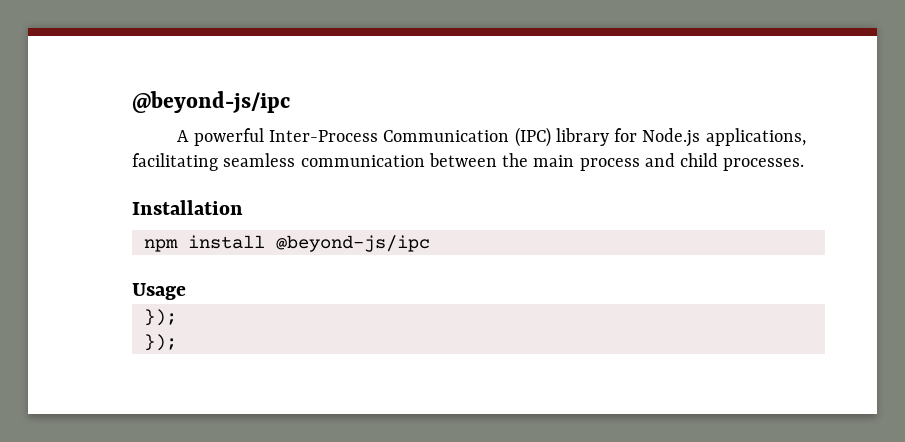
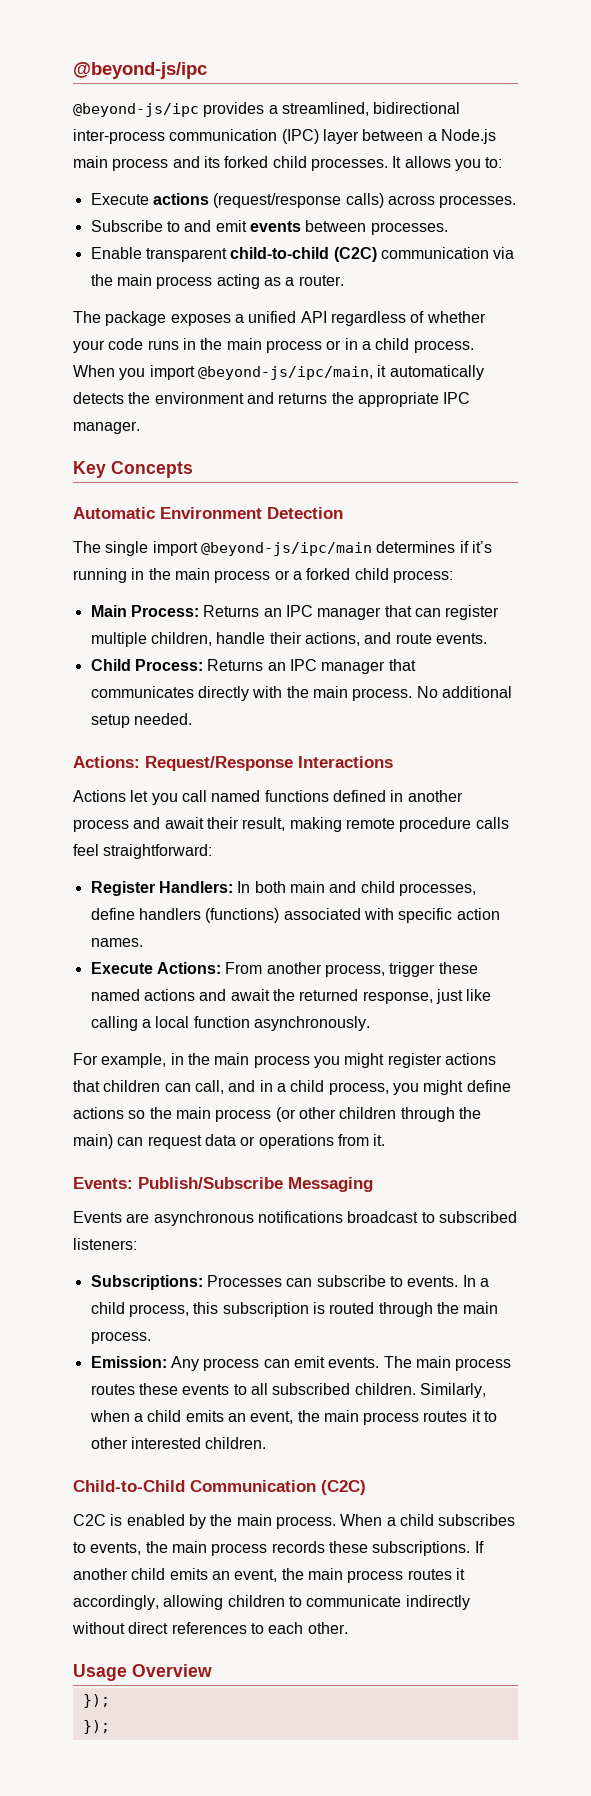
[132,91,290,113] [177,127,806,147] [132,153,805,171] [132,200,243,215] [143,235,430,252] @beyond-js/ipc // A powerful Inter-Process Communication (IPC) library for Node.js applications, facilitating seamless communication between the main process and child processes. // Installation // npm install @beyond-js/ipc -> [73,62,207,79] [73,102,461,117] [73,129,496,144] [73,156,503,171] [90,193,517,208] [90,220,448,235] [90,247,515,262] [90,274,344,289] [73,311,486,326] [73,338,474,353] [73,365,484,380] [73,392,471,407] [73,421,140,434] [73,461,193,478] [73,507,343,519] [73,541,492,556] [73,568,453,583] [90,605,500,620] [90,632,487,647] [90,659,416,674] [90,686,512,701] [90,713,192,728] [73,756,393,771] [73,790,463,805] [73,817,509,832] [73,844,213,859] [90,881,476,896] [90,908,500,923] [90,938,143,947] [90,962,478,977] [90,989,492,1004] [90,1016,370,1031] [73,1053,496,1068] [73,1080,511,1095] [73,1107,481,1122] [73,1134,386,1149] [73,1177,373,1192] [73,1211,517,1226] [73,1238,137,1250] [90,1275,489,1290] [90,1302,499,1317] [90,1331,151,1344] [90,1356,512,1371] [90,1383,486,1398] [89,1410,498,1425] [90,1437,267,1449] [73,1480,366,1495] [73,1514,516,1529] [73,1541,484,1556] [73,1568,465,1583] [73,1595,470,1610] [72,1622,348,1634] @beyond-js/ipc // @beyond-js/ipc provides a streamlined, bidirectional inter-process communication (IPC) layer between a Node.js main process and its forked child processes. It allows you to: // Execute actions (request/response calls) across processes. // Subscribe to and emit events between processes. // Enable transparent child-to-child (C2C) communication via the main process acting as a router. // The package exposes a unified API regardless of whether your code runs in the main process or in a child process. When you import @beyond-js/ipc/main, it automatically detects the environment and returns the appropriate IPC manager. // Key Concepts // Automatic Environment Detection // The single import @beyond-js/ipc/main determines if it’s running in the main process or a forked child process: // Main Process: Returns an IPC manager that can register multiple children, handle their actions, and route events. // Child Process: Returns an IPC manager that communicates directly with the main process. No additional setup needed. // Actions: Request/Response Interactions // Actions let you call named functions defined in another process and await their result, making remote procedure calls feel straightforward: // Register Handlers: In both main and child processes, define handlers (functions) associated with specific action names. // Execute Actions: From another process, trigger these named actions and await the returned response, just like calling a local function asynchronously. // For example, in the main process you might register actions that children can call, and in a child process, you might define actions so the main process (or other children through the main) can request data or operations from it. // Events: Publish/Subscribe Messaging // Events are asynchronous notifications broadcast to subscribed listeners: // Subscriptions: Processes can subscribe to events. In a child process, this subscription is routed through the main process. // Emission: Any process can emit events. The main process routes these events to all subscribed children. Similarly, when a child emits an event, the main process routes it to other interested children. // Child-to-Child Communication (C2C) // C2C is enabled by the main process. When a child subscribes to events, the main process records these subscriptions. If another child emits an event, the main process routes it accordingly, allowing children to communicate indirectly without direct references to each other.
(186, 291) none -> [132,1664,212,1677] Overview

